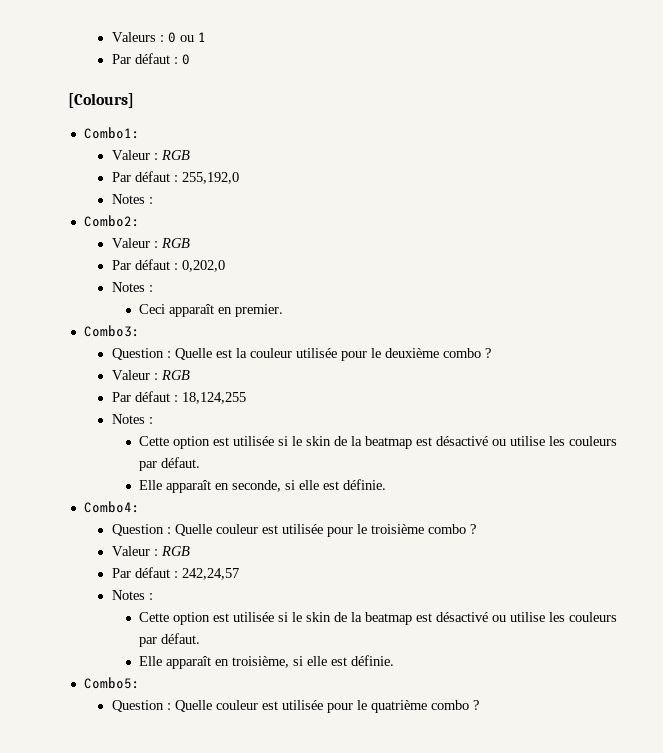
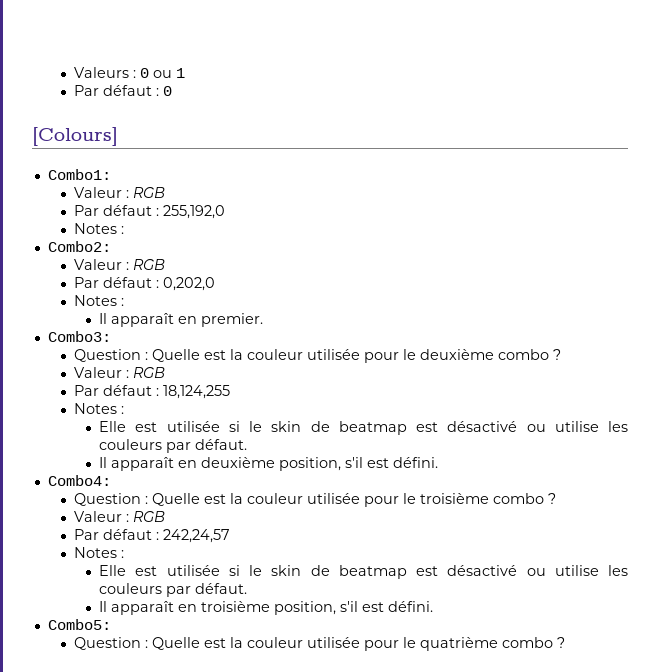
[139,304,166,314] Ceci -> [99,313,108,324] Il
[139,436,618,449] [139,457,201,471] [139,479,387,493] Cette option est utilisée si le skin de la beatmap est désactivé ou utilise les couleurs par défaut. // Elle apparaît en seconde, si elle est définie. -> [99,421,628,435] [99,439,248,453] [99,457,439,471] Elle est utilisée si le skin de beatmap est désactivé ou utilise les couleurs par défaut. // Il apparaît en deuxième position, s'il est défini.
[215,524,278,534] couleur est -> [203,493,303,504] est la couleur
[139,612,618,625] [139,633,201,647] [139,655,395,669] Cette option est utilisée si le skin de la beatmap est désactivé ou utilise les couleurs par défaut. // Elle apparaît en troisième, si elle est définie. -> [99,565,628,579] [99,583,248,597] [99,601,434,615] Elle est utilisée si le skin de beatmap est désactivé ou utilise les couleurs par défaut. // Il apparaît en troisième position, s'il est défini.
[215,700,278,710] couleur est -> [203,637,303,648] est la couleur

